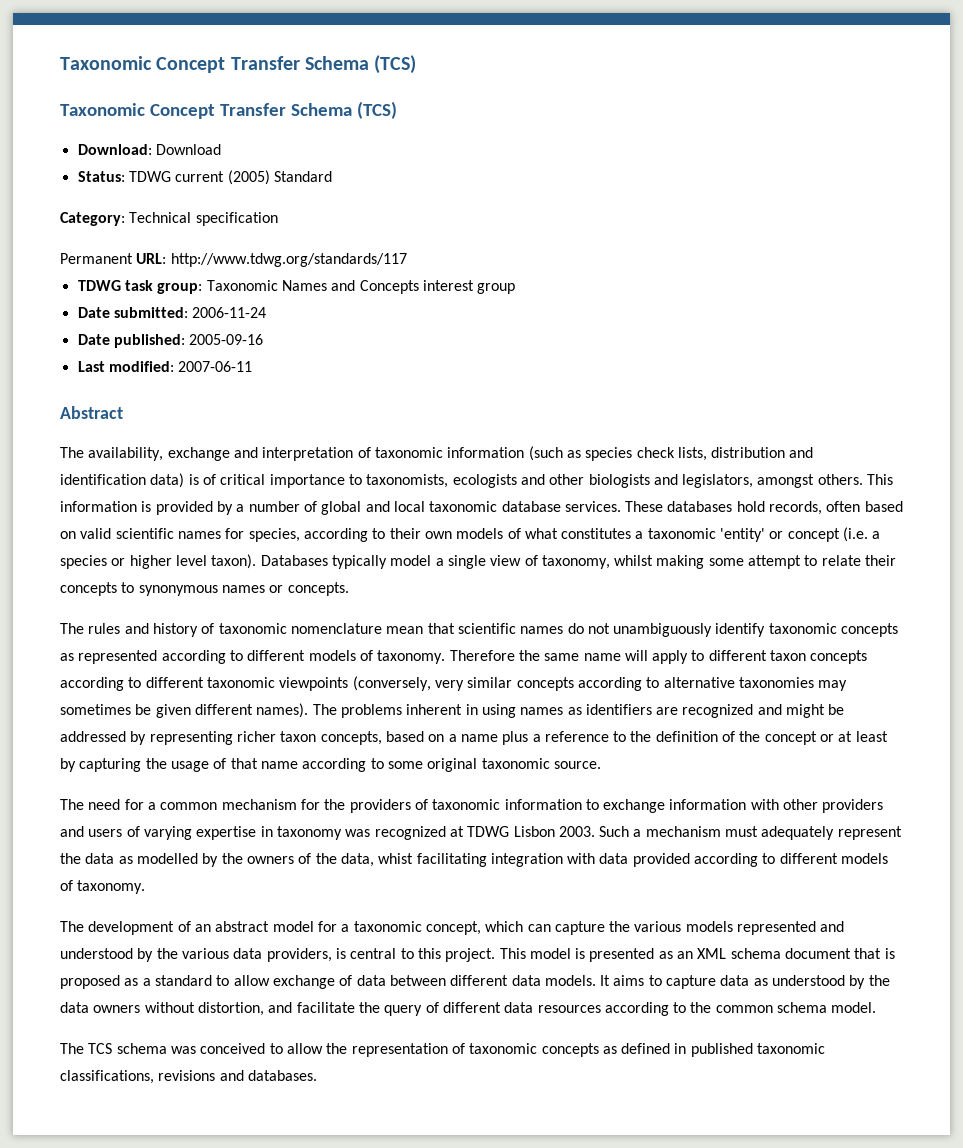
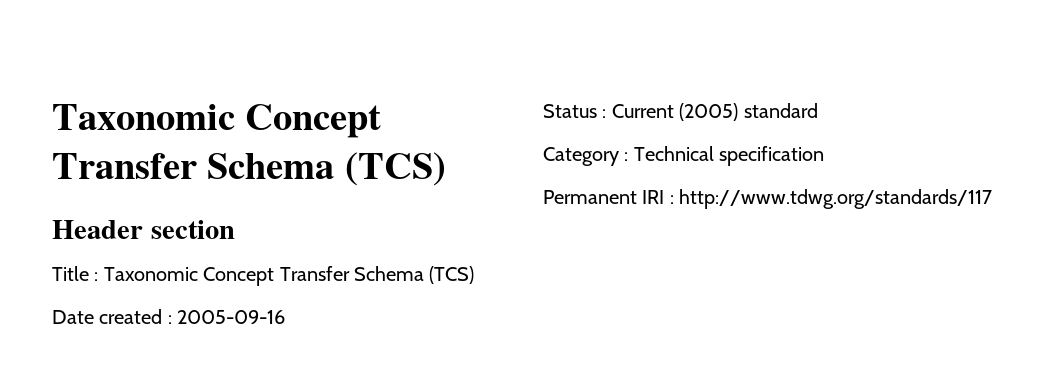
[60,55,417,74] [60,101,397,119] [77,144,221,155] [77,170,332,185] [60,212,125,226] Taxonomic Concept Transfer Schema (TCS) // Taxonomic Concept Transfer Schema (TCS) // Download: Download // Status: TDWG current (2005) Standard // Category: -> [52,104,382,138] [52,152,446,186] [52,220,235,239] [52,266,475,286] [52,309,286,324] [543,103,818,121] [543,147,629,166] Taxonomic Concept Transfer Schema (TCS) // Header section // Title : Taxonomic Concept Transfer Schema (TCS) // Date created : 2005-09-16 // Status : Current (2005) standard // Category :
[136,253,167,264] URL: -> [642,190,674,204] IRI :
[77,280,516,294] [77,307,267,318] [77,334,264,348] [77,361,253,372] [60,406,123,419] [60,446,814,461] [60,473,894,488] [60,501,903,515] [60,527,881,542] [60,554,897,569] [60,582,349,596] [60,623,899,637] [60,650,868,664] [60,676,848,691] [60,703,845,718] [60,731,888,745] [60,758,601,772] [60,799,884,813] [60,826,902,840] [60,853,889,867] [60,880,146,894] [60,921,845,935] [60,948,895,962] [60,975,890,989] [60,1002,877,1016] [60,1043,826,1057] [60,1070,317,1084] // TDWG task group: Taxonomic Names and Concepts interest group // Date submitted: 2006-11-24 // Date published: 2005-09-16 // Last modified: 2007-06-11 // Abstract // The availability, exchange and interpretation of taxonomic information (such as species check lists, distribution and identification data) is of critical importance to taxonomists, ecologists and other biologists and legislators, amongst others. This information is provided by a number of global and local taxonomic database services. These databases hold records, often based on valid scientific names for species, according to their own models of what constitutes a taxonomic 'entity' or concept (i.e. a species or higher level taxon). Databases typically model a single view of taxonomy, whilst making some attempt to relate their concepts to synonymous names or concepts. // The rules and history of taxonomic nomenclature mean that scientific names do not unambiguously identify taxonomic concepts as represented according to different models of taxonomy. Therefore the same name will apply to different taxon concepts according to different taxonomic viewpoints (conversely, very similar concepts according to alternative taxonomies may sometimes be given different names). The problems inherent in using names as identifiers are recognized and might be addressed by representing richer taxon concepts, based on a name plus a reference to the definition of the concept or at least by capturing the usage of that name according to some original taxonomic source. // The need for a common mechanism for the providers of taxonomic information to exchange information with other providers and users of varying expertise in taxonomy was recognized at TDWG Lisbon 2003. Such a mechanism must adequately represent the data as modelled by the owners of the data, whist facilitating integration with data provided according to different models of taxonomy. // The development of an abstract model for a taxonomic concept, which can capture the various models represented and understood by the various data providers, is central to this project. This model is presented as an XML schema document that is proposed as a standard to allow exchange of data between different data models. It aims to capture data as understood by the data owners without distortion, and facilitate the query of different data resources according to the common schema model. // The TCS schema was conceived to allow the representation of taxonomic concepts as defined in published taxonomic classifications, revisions and databases. -> (993, 199) none

